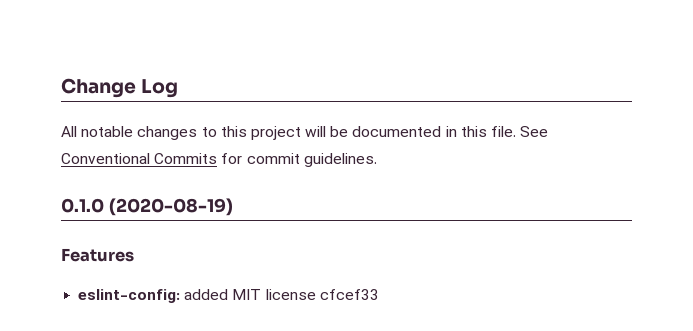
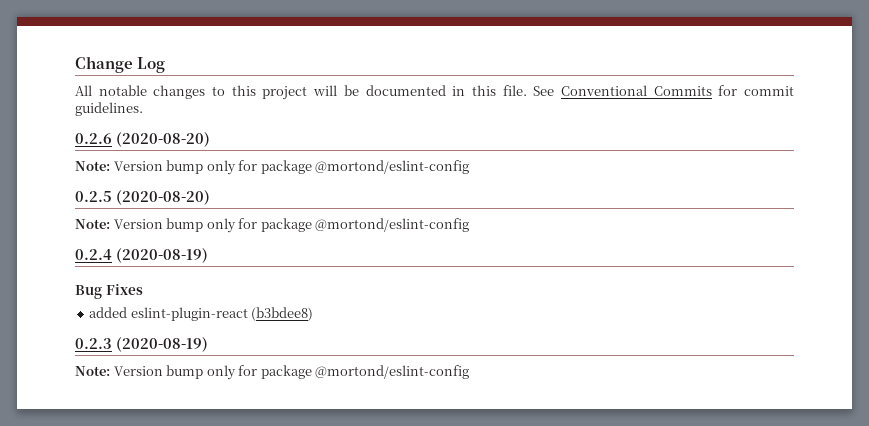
[61,198,233,216] [61,248,134,262] [78,289,379,303] 0.1.0 (2020-08-19) // Features // eslint-config: added MIT license cfcef33 -> [75,132,210,147] [75,160,470,175] [75,190,210,205] [75,218,470,233] [75,248,208,263] [75,284,143,299] [89,307,314,321] [75,337,208,352] [75,365,470,380] 0.2.6 (2020-08-20) // Note: Version bump only for package @mortond/eslint-config // 0.2.5 (2020-08-20) // Note: Version bump only for package @mortond/eslint-config // 0.2.4 (2020-08-19) // Bug Fixes // added eslint-plugin-react (b3bdee8) // 0.2.3 (2020-08-19) // Note: Version bump only for package @mortond/eslint-config

